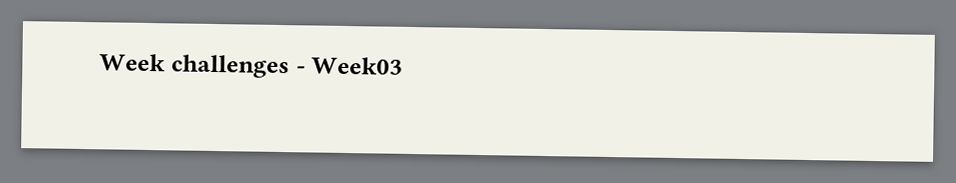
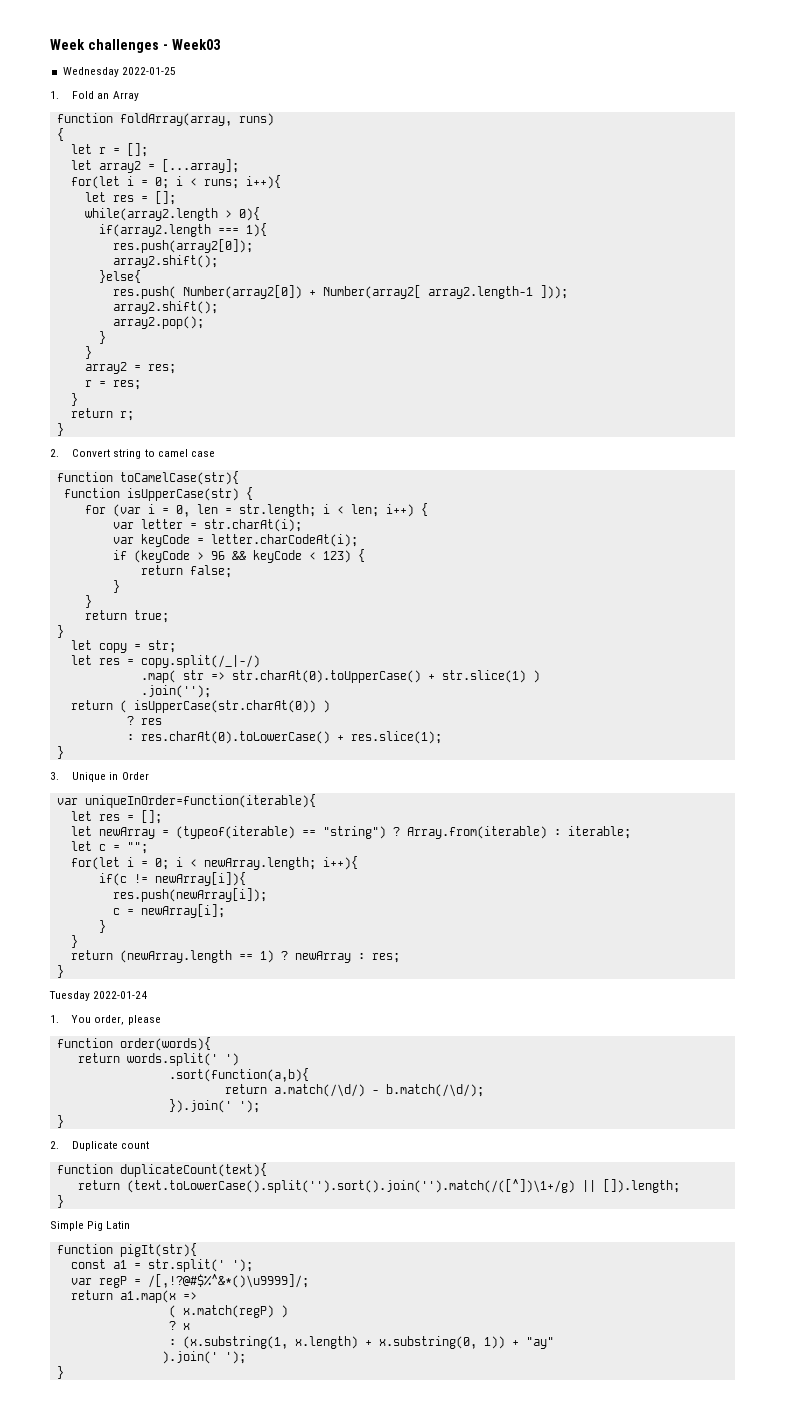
(404, 65) none -> [62,67,176,77] [50,91,139,101] [56,113,274,126] [56,128,64,141] [70,143,148,157] [70,159,239,173] [70,175,281,189] [84,191,176,205] [84,207,260,221] [98,223,267,237] [112,239,253,253] [112,255,218,268] [98,270,141,283] [112,285,568,299] [112,301,218,314] [112,316,204,329] [98,331,106,344] [84,346,92,359] [84,362,176,374] [84,380,141,390] [70,393,78,406] [70,408,134,421] [56,423,64,436] [50,449,215,459] [56,471,239,485] [63,487,253,501] [84,503,428,517] [112,519,302,532] [112,534,358,547] [112,549,365,563] [140,565,232,578] [112,580,120,593] [84,595,92,608] [84,610,169,623] [56,625,64,638] [70,640,176,653] [70,655,260,668] [140,670,540,683] [140,685,211,698] [70,700,330,713] [126,716,162,725] [126,731,442,744] [56,746,64,759] [50,772,149,782] [56,794,316,808] [70,810,162,824] [70,826,631,839] [70,841,148,854] [70,856,358,870] [98,872,246,886] [112,888,267,902] [112,904,225,918] [98,920,106,933] [70,935,78,948] [70,950,400,963] [56,965,64,978] [49,991,148,1001] [50,1015,161,1025] [56,1037,211,1051] [77,1053,239,1066] [168,1068,309,1082] [224,1084,484,1097] [168,1099,260,1113] [56,1115,64,1128] [50,1141,150,1151] [56,1163,267,1177] [77,1179,680,1193] [56,1195,64,1208] [50,1221,131,1231] [56,1243,197,1257] [70,1259,253,1272] [70,1274,309,1288] [70,1290,197,1303] [168,1305,288,1318] [168,1321,190,1330] [168,1336,554,1349] [161,1351,246,1364] [56,1366,64,1379] // Wednesday 2022-01-25 // 1. Fold an Array // function foldArray(array, runs) // { // let r = []; // let array2 = [...array]; // for(let i = 0; i < runs; i++){ // let res = []; // while(array2.length > 0){ // if(array2.length === 1){ // res.push(array2[0]); // array2.shift(); // }else{ // res.push( Number(array2[0]) + Number(array2[ array2.length-1 ])); // array2.shift(); // array2.pop(); // } // } // array2 = res; // r = res; // } // return r; // } // 2. Convert string to camel case // function toCamelCase(str){ // function isUpperCase(str) { // for (var i = 0, len = str.length; i < len; i++) { // var letter = str.charAt(i); // var keyCode = letter.charCodeAt(i); // if (keyCode > 96 && keyCode < 123) { // return false; // } // } // return true; // } // let copy = str; // let res = copy.split(/_|-/) // .map( str => str.charAt(0).toUpperCase() + str.slice(1) ) // .join(''); // return ( isUpperCase(str.charAt(0)) ) // ? res // : res.charAt(0).toLowerCase() + res.slice(1); // } // 3. Unique in Order // var uniqueInOrder=function(iterable){ // let res = []; // let newArray = (typeof(iterable) == "string") ? Array.from(iterable) : iterable; // let c = ""; // for(let i = 0; i < newArray.length; i++){ // if(c != newArray[i]){ // res.push(newArray[i]); // c = newArray[i]; // } // } // return (newArray.length == 1) ? newArray : res; // } // Tuesday 2022-01-24 // 1. You order, please // function order(words){ // return words.split(' ') // .sort(function(a,b){ // return a.match(/\d/) - b.match(/\d/); // }).join(' '); // } // 2. Duplicate count // function duplicateCount(text){ // return (text.toLowerCase().split('').sort().join('').match(/([^])\1+/g) || []).length; // } // Simple Pig Latin // function pigIt(str){ // const a1 = str.split(' '); // var regP = /[,!?@#$%^&*()\u9999]/; // return a1.map(x => // ( x.match(regP) ) // ? x // : (x.substring(1, x.length) + x.substring(0, 1)) + "ay" // ).join(' '); // }

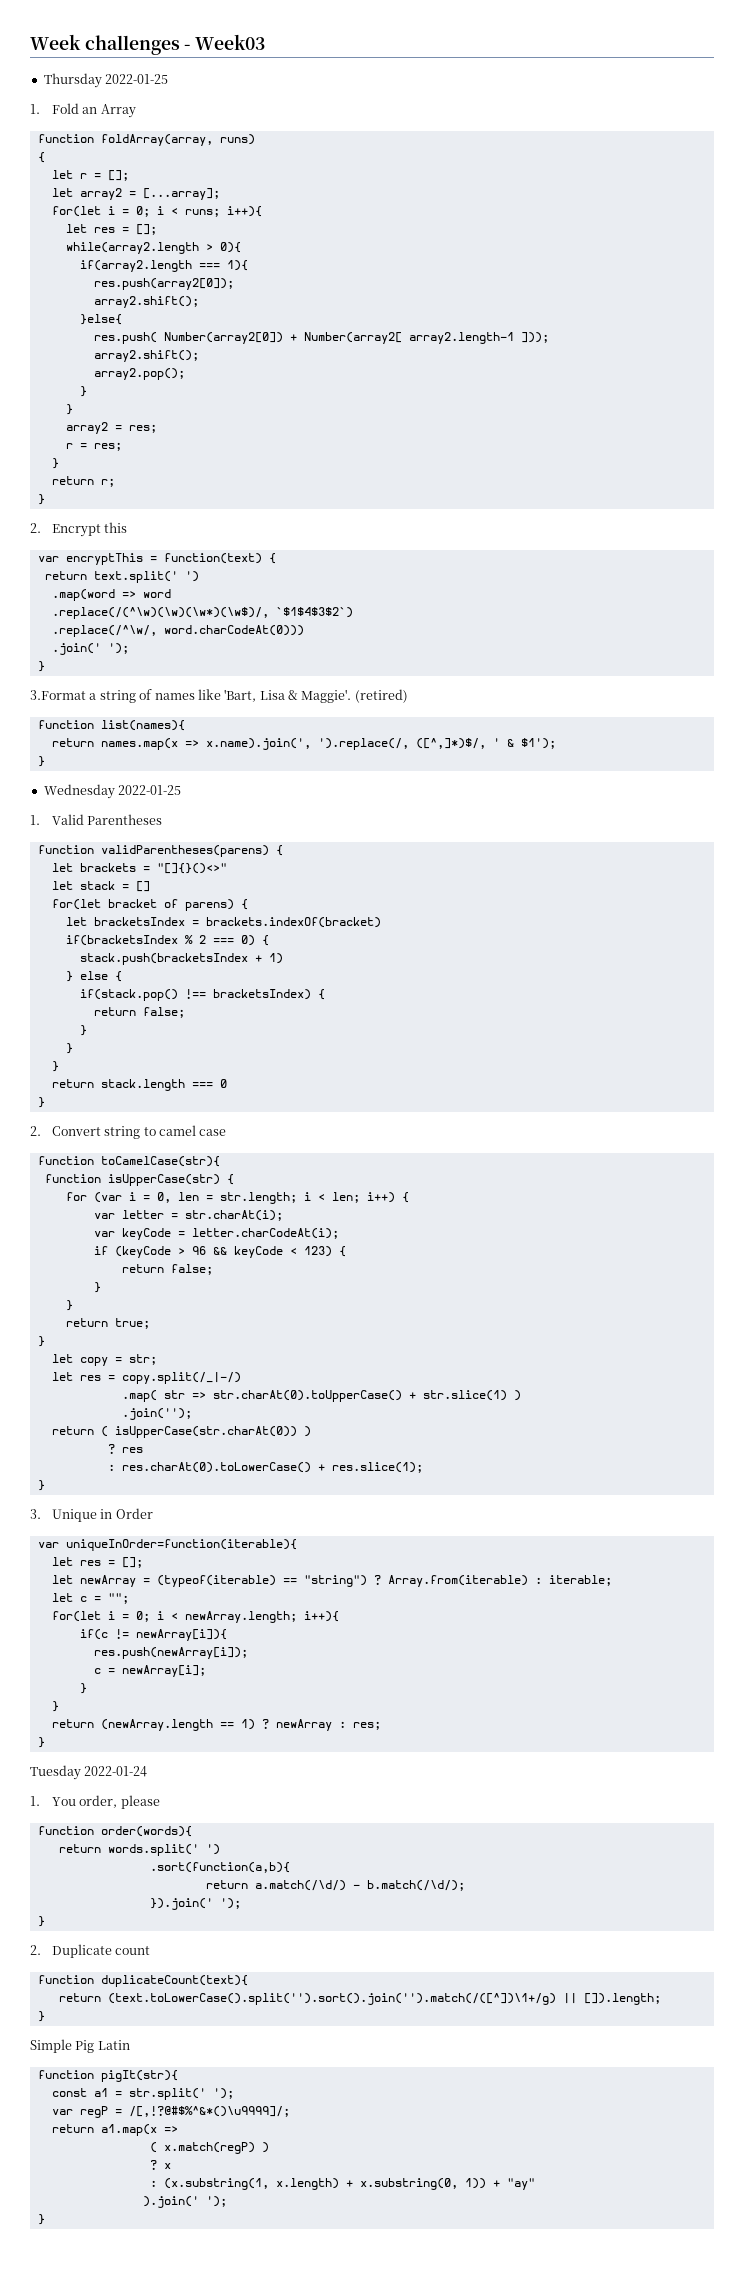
[62,67,119,77] Wednesday -> [43,73,102,88] Thursday
(64, 429) none -> [30,522,128,537] [37,553,276,565] [44,571,199,583] [51,589,171,601] [51,607,353,619] [51,625,304,637] [51,643,129,655] [37,661,45,672] [30,689,408,703] [37,720,185,731] [51,738,556,750] [37,756,45,767] [43,784,182,799] [30,814,163,825] [37,845,283,857] [51,863,227,874] [51,881,150,892] [51,899,248,911] [65,917,381,928] [65,935,269,946] [79,953,283,965] [65,971,122,982] [79,989,325,1001] [93,1007,185,1018] [79,1025,87,1036] [65,1043,73,1054] [51,1061,59,1072] [51,1079,227,1091] [37,1097,45,1108] // 2. Encrypt this // var encryptThis = function(text) { // return text.split(' ') // .map(word => word // .replace(/(^\w)(\w)(\w*)(\w$)/, `$1$4$3$2`) // .replace(/^\w/, word.charCodeAt(0))) // .join(' '); // } // 3.Format a string of names like 'Bart, Lisa & Maggie'. (retired) // function list(names){ // return names.map(x => x.name).join(', ').replace(/, ([^,]*)$/, ' & $1'); // } // Wednesday 2022-01-25 // 1. Valid Parentheses // function validParentheses(parens) { // let brackets = "[]{}()<>" // let stack = [] // for(let bracket of parens) { // let bracketsIndex = brackets.indexOf(bracket) // if(bracketsIndex % 2 === 0) { // stack.push(bracketsIndex + 1) // } else { // if(stack.pop() !== bracketsIndex) { // return false; // } // } // } // return stack.length === 0 // }

